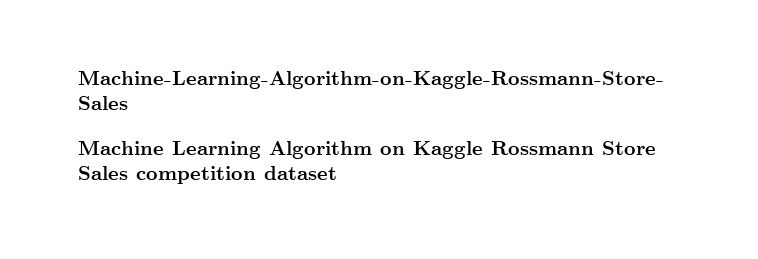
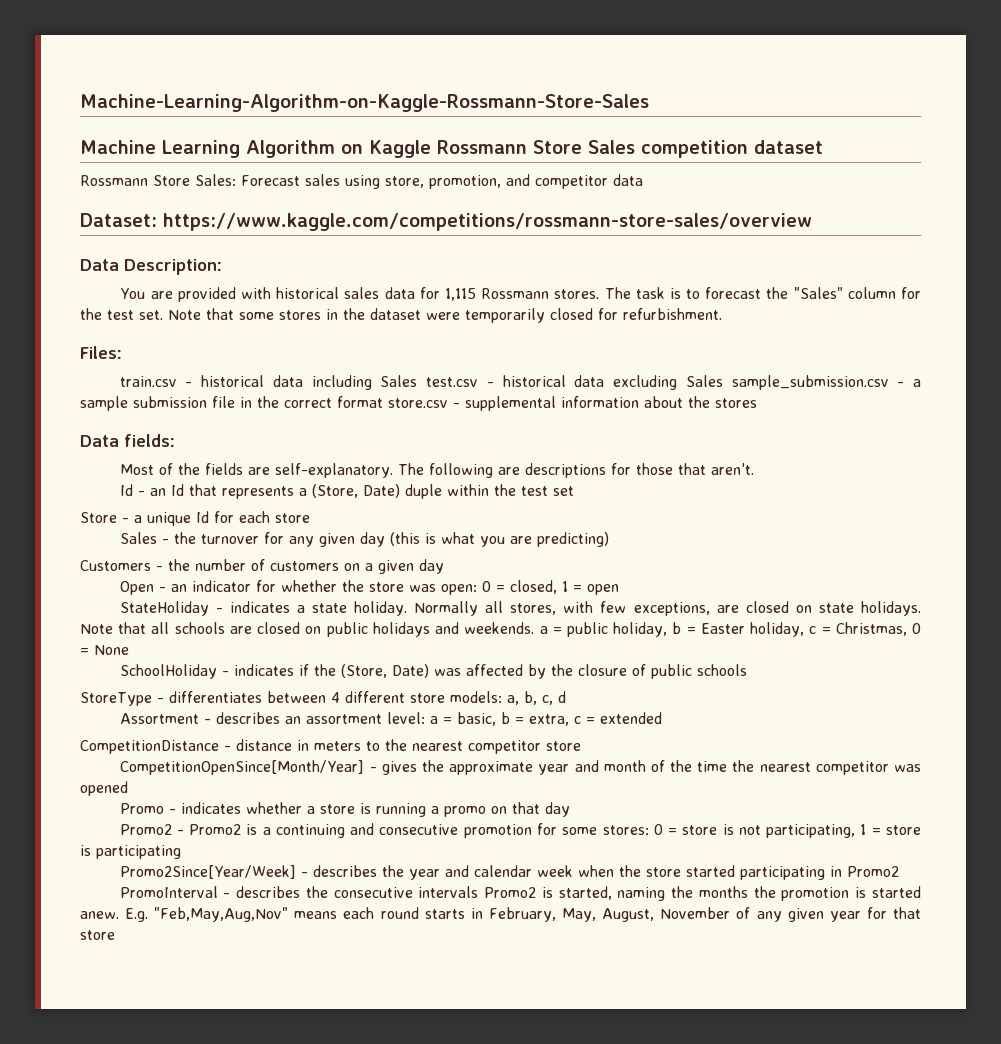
(337, 173) none -> [80,174,643,189] [80,213,812,231] [80,259,222,275] [119,287,922,302] [80,308,722,323] [80,346,122,359] [119,375,921,390] [80,396,757,411] [80,434,175,447] [119,463,754,478] [119,484,574,499] [80,511,310,526] [119,532,609,547] [80,559,444,574] [119,580,619,595] [119,601,921,616] [80,622,922,637] [80,645,129,655] [119,664,747,679] [80,691,566,706] [119,712,662,726] [80,739,581,754] [119,760,921,775] [80,781,128,796] [119,802,570,817] [119,823,921,838] [80,845,181,859] [119,865,900,880] [119,886,922,901] [80,907,922,922] [80,930,115,940] // Rossmann Store Sales: Forecast sales using store, promotion, and competitor data // Dataset: https://www.kaggle.com/competitions/rossmann-store-sales/overview // Data Description: // You are provided with historical sales data for 1,115 Rossmann stores. The task is to forecast the "Sales" column for the test set. Note that some stores in the dataset were temporarily closed for refurbishment. // Files: // train.csv - historical data including Sales test.csv - historical data excluding Sales sample_submission.csv - a sample submission file in the correct format store.csv - supplemental information about the stores // Data fields: // Most of the fields are self-explanatory. The following are descriptions for those that aren't. // Id - an Id that represents a (Store, Date) duple within the test set // Store - a unique Id for each store // Sales - the turnover for any given day (this is what you are predicting) // Customers - the number of customers on a given day // Open - an indicator for whether the store was open: 0 = closed, 1 = open // StateHoliday - indicates a state holiday. Normally all stores, with few exceptions, are closed on state holidays. Note that all schools are closed on public holidays and weekends. a = public holiday, b = Easter holiday, c = Christmas, 0 = None // SchoolHoliday - indicates if the (Store, Date) was affected by the closure of public schools // StoreType - differentiates between 4 different store models: a, b, c, d // Assortment - describes an assortment level: a = basic, b = extra, c = extended // CompetitionDistance - distance in meters to the nearest competitor store // CompetitionOpenSince[Month/Year] - gives the approximate year and month of the time the nearest competitor was opened // Promo - indicates whether a store is running a promo on that day // Promo2 - Promo2 is a continuing and consecutive promotion for some stores: 0 = store is not participating, 1 = store is participating // Promo2Since[Year/Week] - describes the year and calendar week when the store started participating in Promo2 // PromoInterval - describes the consecutive intervals Promo2 is started, naming the months the promotion is started anew. E.g. "Feb,May,Aug,Nov" means each round starts in February, May, August, November of any given year for that store

